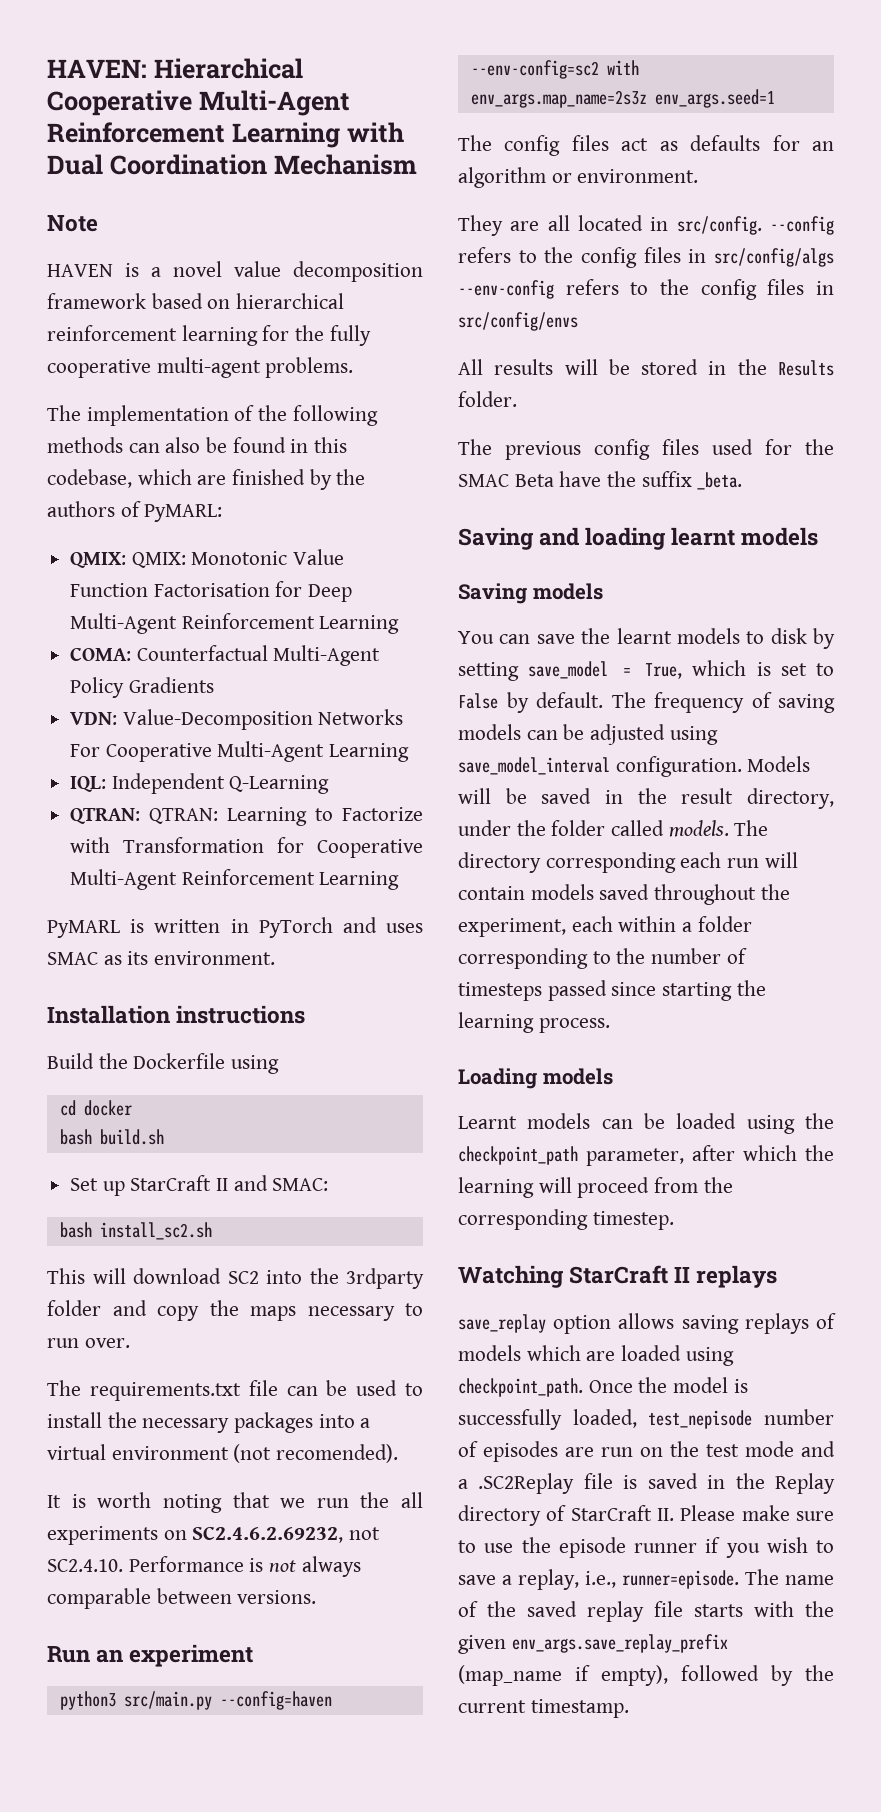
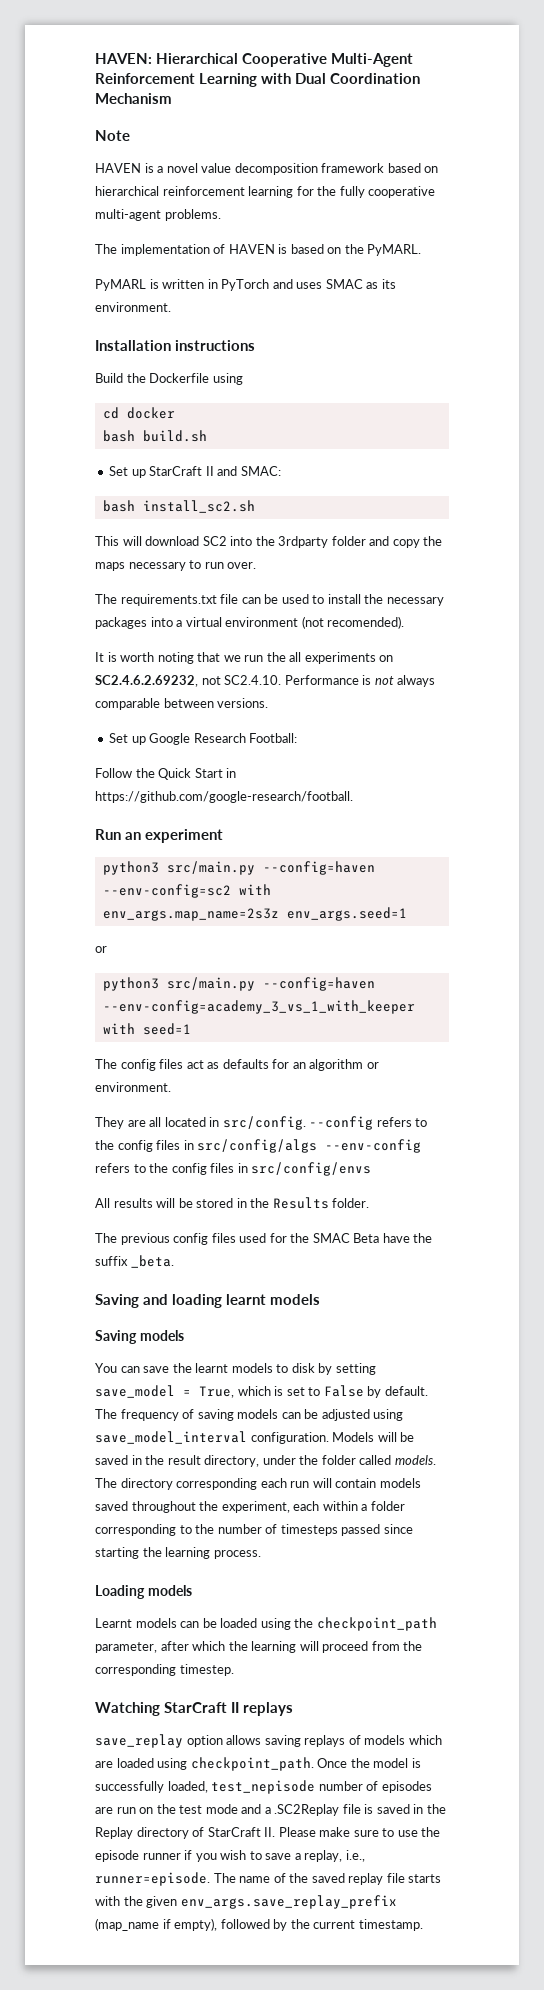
[258,405,378,426] [47,437,348,453] [47,469,366,490] [47,501,223,522] [70,549,345,568] [70,581,353,602] [70,613,400,634] [70,645,381,666] [70,677,214,698] [70,709,404,730] [70,741,410,762] [70,773,330,794] [70,807,423,826] [70,837,423,858] [70,869,400,890] the following methods can also be found in this codebase, which are finished by the authors of PyMARL: // QMIX: QMIX: Monotonic Value Function Factorisation for Deep Multi-Agent Reinforcement Learning // COMA: Counterfactual Multi-Agent Policy Gradients // VDN: Value-Decomposition Networks For Cooperative Multi-Agent Learning // IQL: Independent Q-Learning // QTRAN: QTRAN: Learning to Factorize with Transformation for Cooperative Multi-Agent Reinforcement Learning -> [228,244,422,256] HAVEN is based on the PyMARL.
(317, 1597) none -> [109,733,298,745] [95,768,237,780] [95,791,353,803] // Set up Google Research Football: // Follow the Quick Start in https://github.com/google-research/football.
(775, 98) none -> [95,946,107,953] [102,977,375,991] [102,1000,415,1014] [102,1023,191,1035] // or // python3 src/main.py --config=haven --env-config=academy_3_vs_1_with_keeper with seed=1

